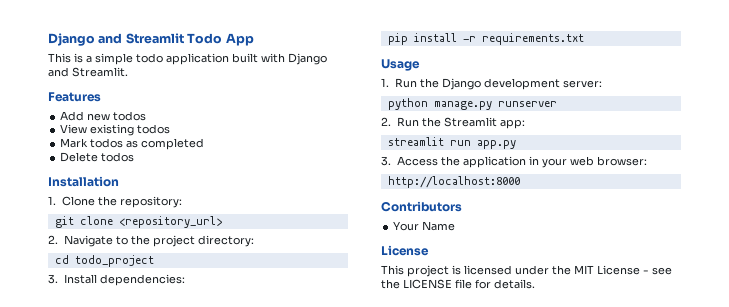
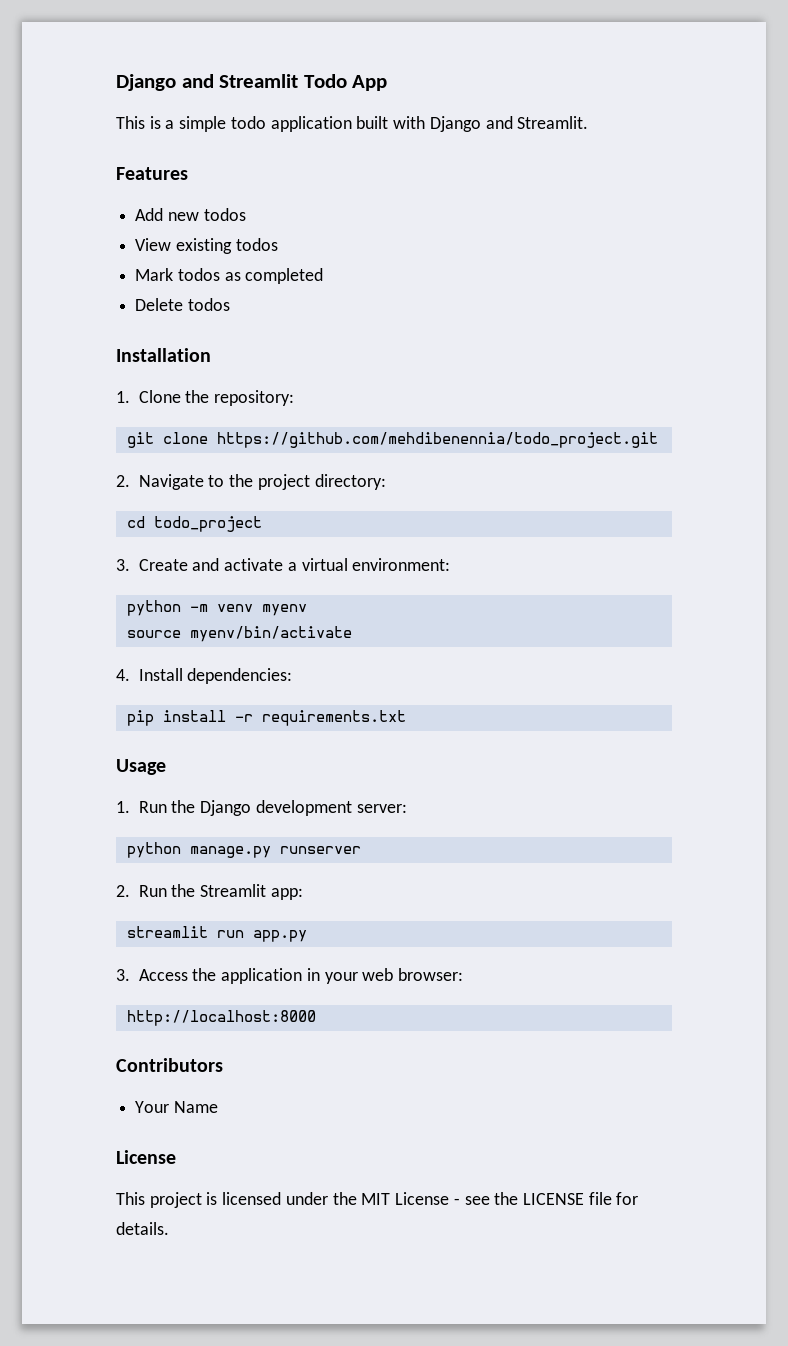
[118,216,222,228] <repository_url> -> [216,432,658,448] https://github.com/mehdibenennia/todo_project.git
(58, 279) none -> [138,558,451,571] [126,600,307,616] [126,626,352,642] [116,669,130,681] Create and activate a virtual environment: // python -m venv myenv // source myenv/bin/activate // 4.

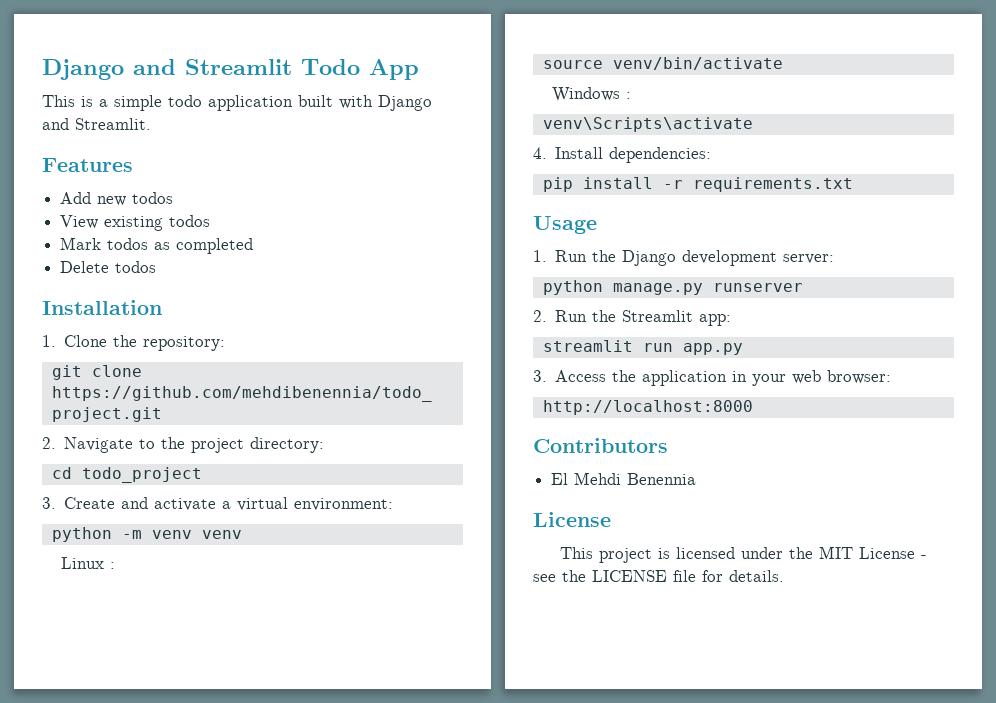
[261,604,307,616] [126,626,352,642] myenv // source myenv/bin/activate -> [201,530,242,539] [61,557,116,569] [542,57,783,70] [552,87,632,102] [542,117,753,132] venv // Linux : // source venv/bin/activate // Windows : // venv\Scripts\activate
[135,1101,218,1113] Your Name -> [551,472,697,485] El Mehdi Benennia

